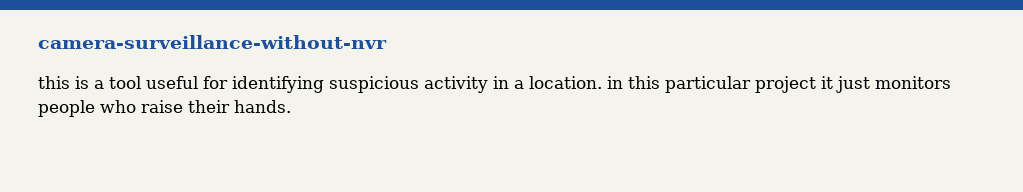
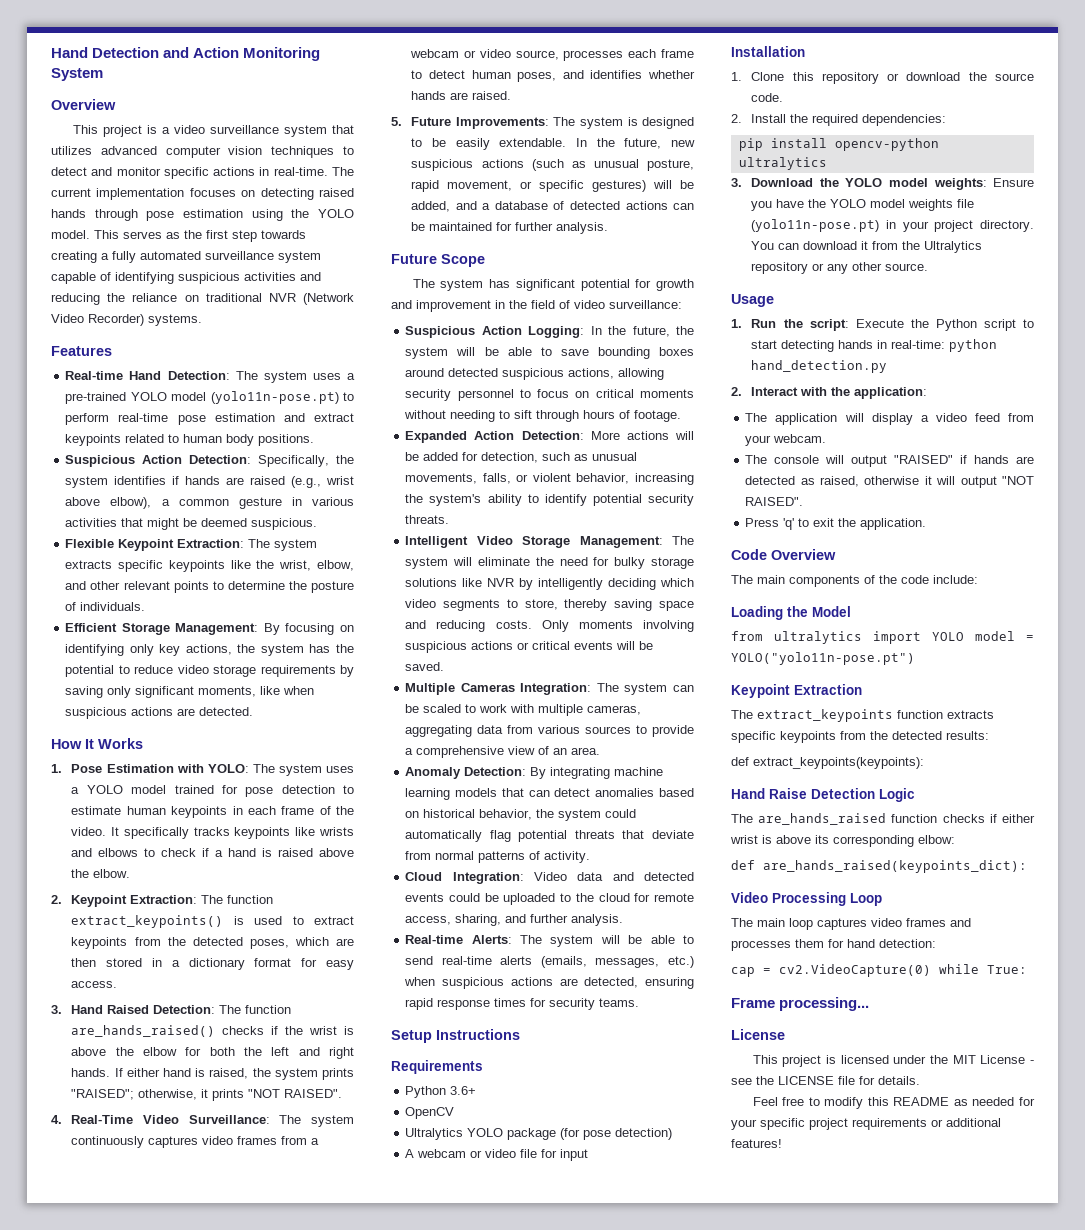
[38,35,387,49] [38,76,951,93] [38,100,291,117] camera-surveillance-without-nvr // this is a tool useful for identifying suspicious activity in a location. in this particular project it just monitors people who raise their hands. -> [51,47,321,61] [51,68,103,81] [51,99,116,110] [72,125,354,137] [51,146,355,158] [51,167,354,179] [51,188,354,200] [51,209,354,221] [51,230,306,242] [51,251,321,263] [51,272,321,284] [51,293,354,305] [51,314,202,326] [51,346,112,356] [65,371,355,383] [65,391,354,404] [65,413,354,425] [65,434,315,446] [65,455,354,467] [65,476,354,488] [65,497,354,509] [65,518,318,530] [65,539,318,551] [65,560,354,572] [65,581,354,593] [65,602,146,611] [65,623,354,635] [65,644,354,656] [65,665,354,677] [65,686,315,698] [65,707,254,719] [51,738,143,749] [51,764,355,776] [71,785,355,797] [71,806,354,818] [71,827,354,839] [71,848,354,857] [71,869,131,878] [51,895,274,907] [71,915,354,928] [71,937,355,949] [71,958,355,970] [71,981,118,988] [51,1005,292,1014] [71,1025,355,1037] [71,1047,354,1059] [71,1068,354,1080] [71,1089,343,1101] [51,1115,354,1127] [71,1136,320,1148] [410,49,694,61] [411,70,695,82] [411,91,512,100] [391,117,694,129] [411,138,695,150] [411,159,694,171] [411,180,694,192] [411,201,694,212] [411,222,609,234] [391,254,485,267] [412,279,694,291] [391,300,682,312] [405,326,694,338] [405,347,694,359] [405,368,665,380] [405,389,694,401] [404,410,682,422] [405,431,694,443] [405,452,638,463] [405,473,694,485] [405,494,694,506] [405,515,450,524] [405,536,694,548] [405,557,694,569] [405,578,694,590] [405,599,694,611] [405,620,694,632] [405,641,654,653] [405,662,445,671] [405,683,694,695] [405,704,642,716] [405,725,694,737] [405,746,601,758] [405,767,664,779] [405,788,694,800] [405,809,637,821] [405,830,694,842] [405,851,591,863] [405,872,694,884] [405,893,694,905] [405,914,624,926] [405,935,694,947] [405,956,694,968] [404,977,694,989] [405,998,640,1010] [391,1029,520,1043] [391,1060,483,1074] [405,1086,477,1098] [405,1107,455,1119] [405,1128,673,1140] [405,1149,589,1161] [731,46,805,57] [731,72,1034,84] [751,93,784,102] [731,114,947,126] [738,138,939,151] [738,157,827,170] [731,178,1034,190] [751,199,975,211] [751,219,1034,232] [751,241,983,253] [751,262,929,274] [731,294,774,307] [731,319,1034,331] [751,339,998,352] [751,360,888,373] [731,387,928,399] [745,413,1034,425] [745,434,827,446] [745,455,1034,467] [745,476,1034,488] [745,497,804,506] [745,518,927,530] [731,549,836,560] [731,575,978,587] [731,606,851,620] [731,631,1034,644] [731,652,915,665] [731,684,862,698] [731,709,994,722] [731,731,989,743] [731,757,924,769] [731,788,915,802] [731,813,1035,825] [730,835,955,847] [731,860,1027,873] [731,892,882,906] [731,918,971,930] [731,939,936,951] [731,964,1027,977] [731,997,870,1011] [731,1029,785,1040] [752,1055,1034,1067] [731,1076,920,1085] [752,1097,1035,1109] [731,1118,1001,1130] [731,1139,782,1148] Hand Detection and Action Monitoring System // Overview // This project is a video surveillance system that utilizes advanced computer vision techniques to detect and monitor specific actions in real-time. The current implementation focuses on detecting raised hands through pose estimation using the YOLO model. This serves as the first step towards creating a fully automated surveillance system capable of identifying suspicious activities and reducing the reliance on traditional NVR (Network Video Recorder) systems. // Features // Real-time Hand Detection: The system uses a pre-trained YOLO model (yolo11n-pose.pt) to perform real-time pose estimation and extract keypoints related to human body positions. // Suspicious Action Detection: Specifically, the system identifies if hands are raised (e.g., wrist above elbow), a common gesture in various activities that might be deemed suspicious. // Flexible Keypoint Extraction: The system extracts specific keypoints like the wrist, elbow, and other relevant points to determine the posture of individuals. // Efficient Storage Management: By focusing on identifying only key actions, the system has the potential to reduce video storage requirements by saving only significant moments, like when suspicious actions are detected. // How It Works // 1. Pose Estimation with YOLO: The system uses a YOLO model trained for pose detection to estimate human keypoints in each frame of the video. It specifically tracks keypoints like wrists and elbows to check if a hand is raised above the elbow. // 2. Keypoint Extraction: The function extract_keypoints() is used to extract keypoints from the detected poses, which are then stored in a dictionary format for easy access. // 3. Hand Raised Detection: The function are_hands_raised() checks if the wrist is above the elbow for both the left and right hands. If either hand is raised, the system prints "RAISED"; otherwise, it prints "NOT RAISED". // 4. Real-Time Video Surveillance: The system continuously captures video frames from a webcam or video source, processes each frame to detect human poses, and identifies whether hands are raised. // 5. Future Improvements: The system is designed to be easily extendable. In the future, new suspicious actions (such as unusual posture, rapid movement, or specific gestures) will be added, and a database of detected actions can be maintained for further analysis. // Future Scope // The system has significant potential for growth and improvement in the field of video surveillance: // Suspicious Action Logging: In the future, the system will be able to save bounding boxes around detected suspicious actions, allowing security personnel to focus on critical moments without needing to sift through hours of footage. // Expanded Action Detection: More actions will be added for detection, such as unusual movements, falls, or violent behavior, increasing the system's ability to identify potential security threats. // Intelligent Video Storage Management: The system will eliminate the need for bulky storage solutions like NVR by intelligently deciding which video segments to store, thereby saving space and reducing costs. Only moments involving suspicious actions or critical events will be saved. // Multiple Cameras Integration: The system can be scaled to work with multiple cameras, aggregating data from various sources to provide a comprehensive view of an area. // Anomaly Detection: By integrating machine learning models that can detect anomalies based on historical behavior, the system could automatically flag potential threats that deviate from normal patterns of activity. // Cloud Integration: Video data and detected events could be uploaded to the cloud for remote access, sharing, and further analysis. // Real-time Alerts: The system will be able to send real-time alerts (emails, messages, etc.) when suspicious actions are detected, ensuring rapid response times for security teams. // Setup Instructions // Requirements // Python 3.6+ // OpenCV // Ultralytics YOLO package (for pose detection) // A webcam or video file for input // Installation // 1. Clone this repository or download the source code. // 2. Install the required dependencies: // pip install opencv-python ultralytics // 3. Download the YOLO model weights: Ensure you have the YOLO model weights file (yolo11n-pose.pt) in your project directory. You can download it from the Ultralytics repository or any other source. // Usage // 1. Run the script: Execute the Python script to start detecting hands in real-time: python hand_detection.py // 2. Interact with the application: // The application will display a video feed from your webcam. // The console will output "RAISED" if hands are detected as raised, otherwise it will output "NOT RAISED". // Press 'q' to exit the application. // Code Overview // The main components of the code include: // Loading the Model // from ultralytics import YOLO model = YOLO("yolo11n-pose.pt") // Keypoint Extraction // The extract_keypoints function extracts specific keypoints from the detected results: // def extract_keypoints(keypoints): // Hand Raise Detection Logic // The are_hands_raised function checks if either wrist is above its corresponding elbow: // def are_hands_raised(keypoints_dict): // Video Processing Loop // The main loop captures video frames and processes them for hand detection: // cap = cv2.VideoCapture(0) while True: // Frame processing... // License // This project is licensed under the MIT License - see the LICENSE file for details. // Feel free to modify this README as needed for your specific project requirements or additional features!

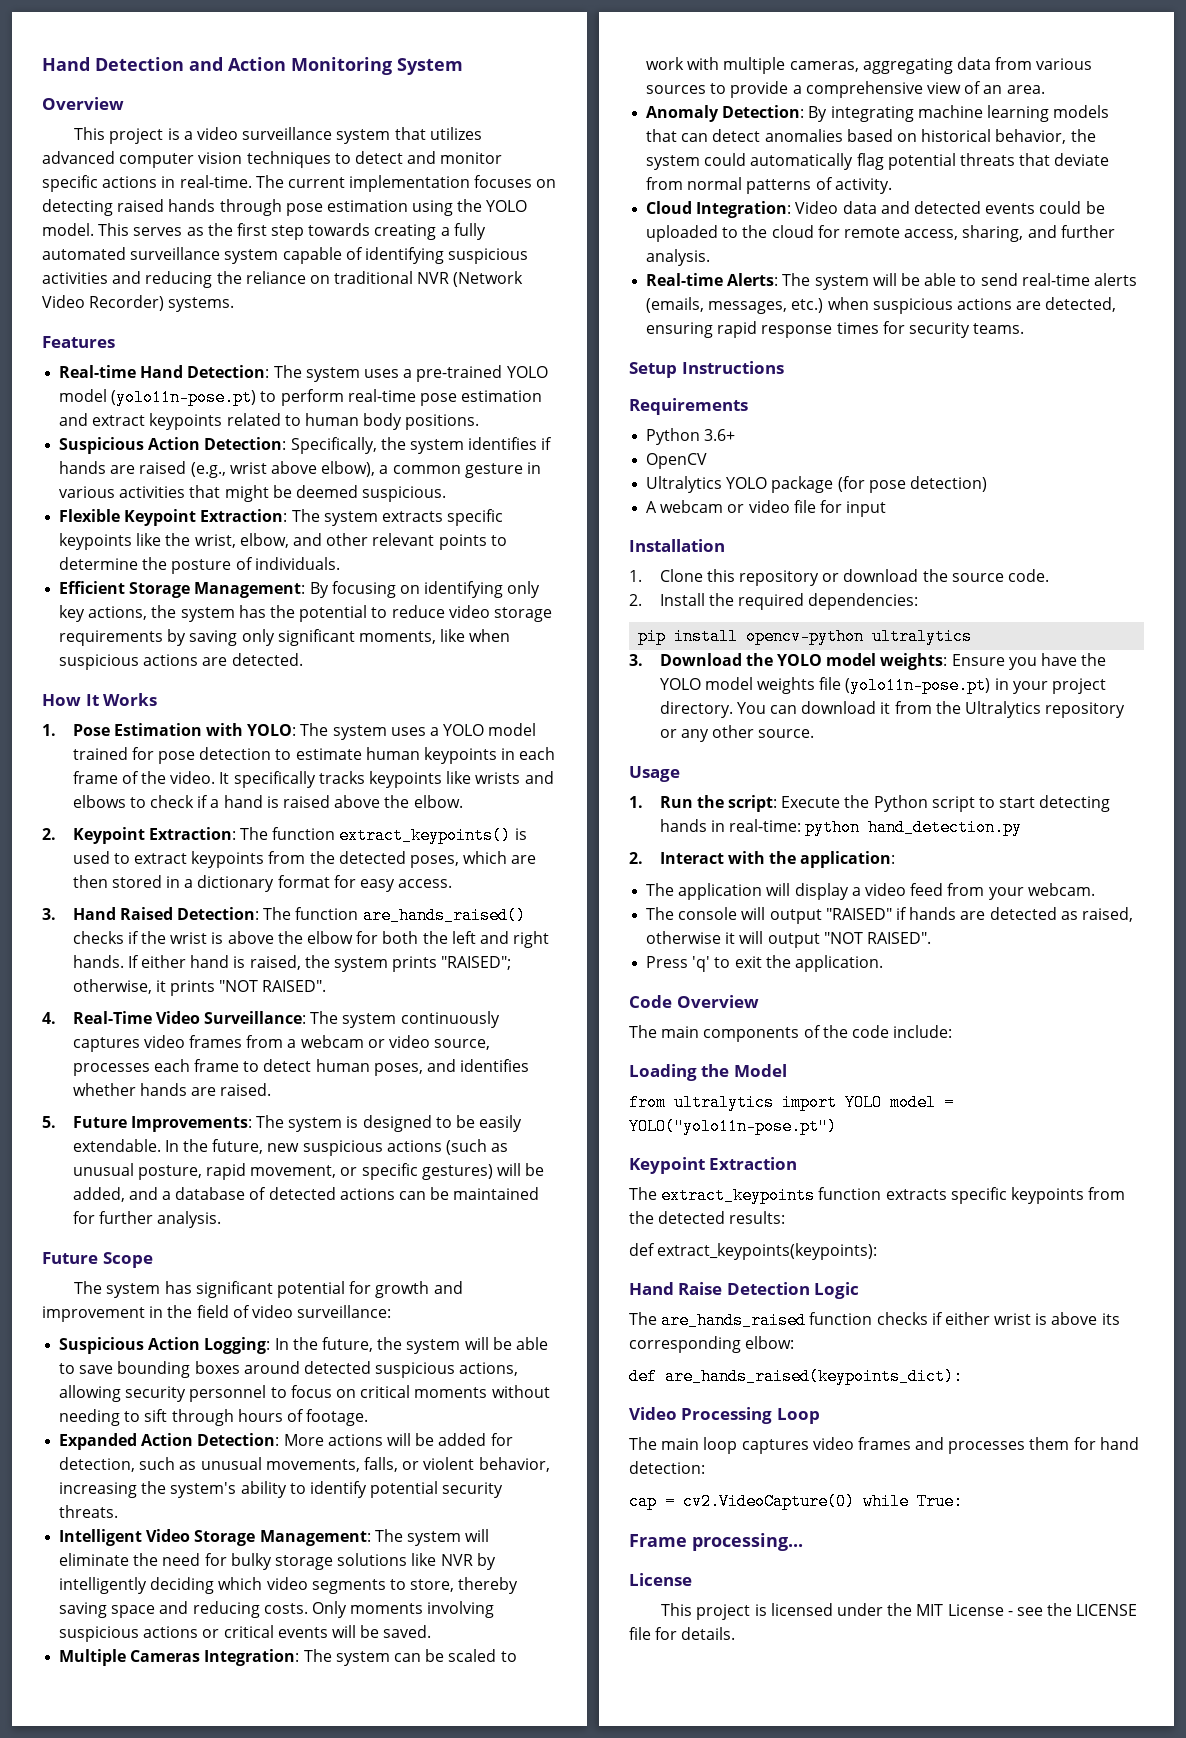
[752,1097,1035,1109] [731,1118,1001,1130] [731,1139,782,1148] // Feel free to modify this README as needed for your specific project requirements or additional features! -> (736, 1633) none

